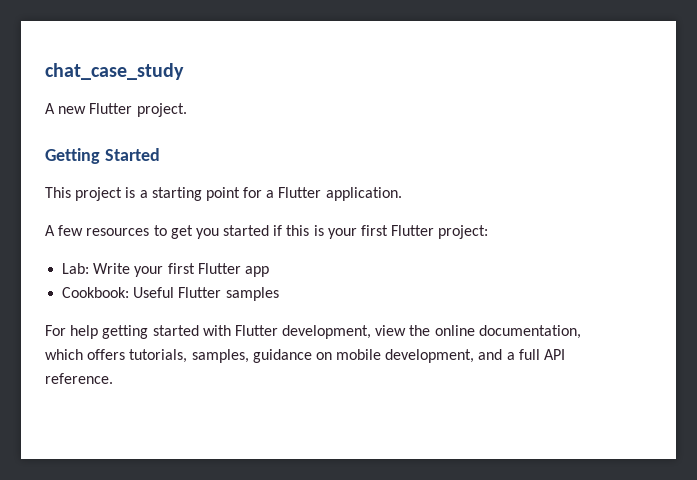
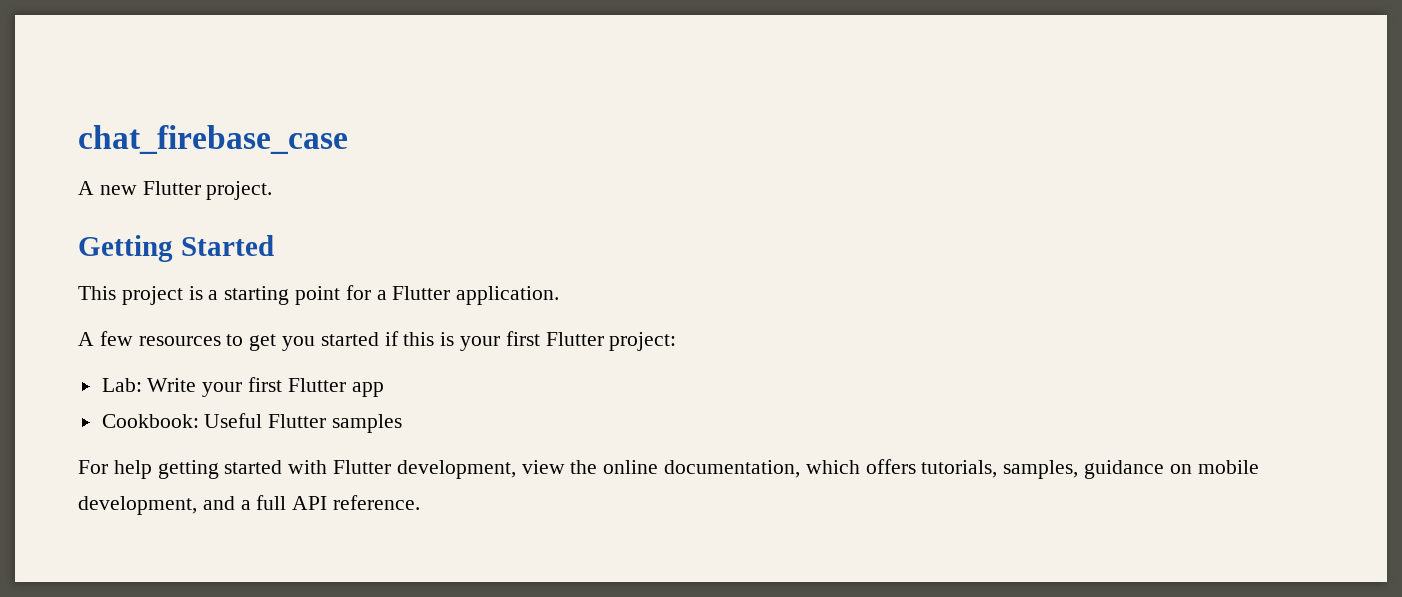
[45,63,184,80] chat_case_study -> [78,125,348,154] chat_firebase_case

